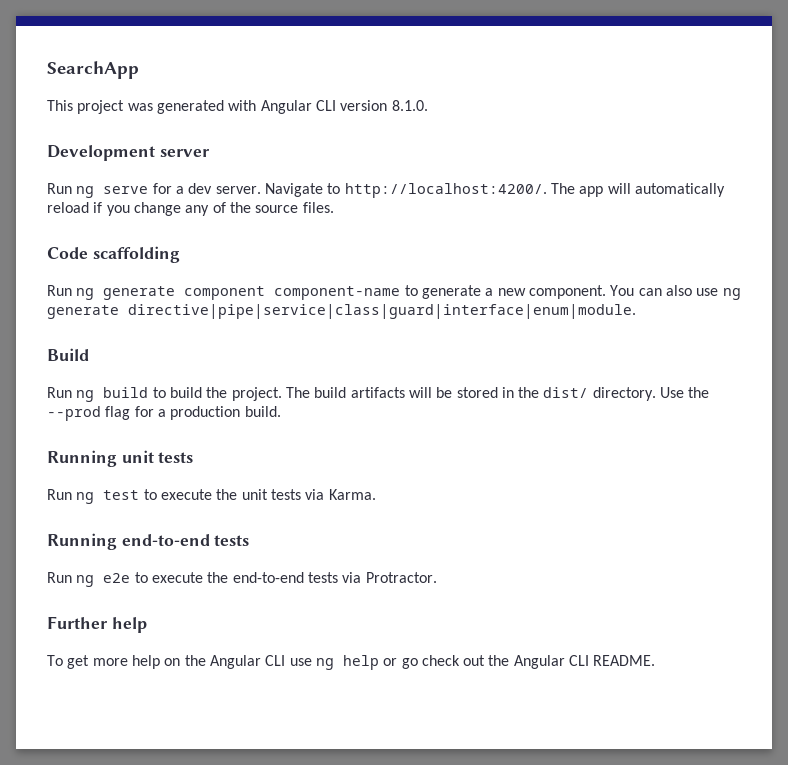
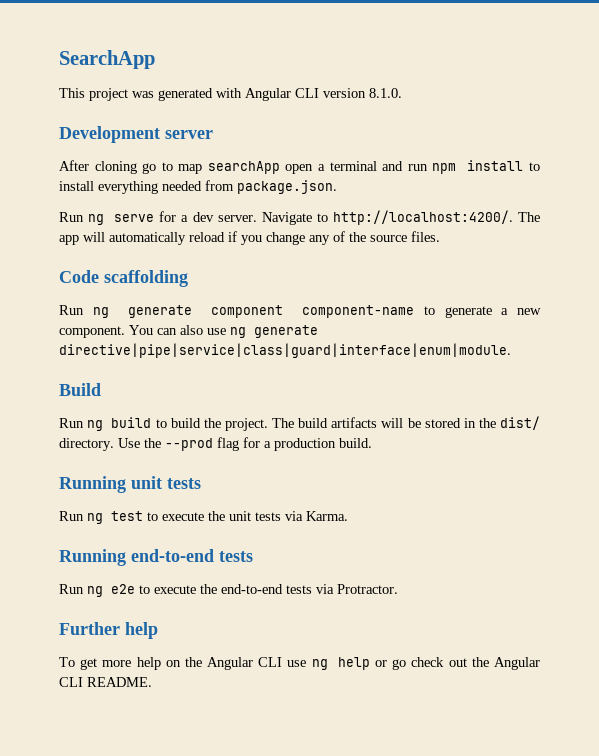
(210, 153) none -> [59,160,540,174] [59,180,337,194] // After cloning go to map searchApp open a terminal and run npm install to install everything needed from package.json.

